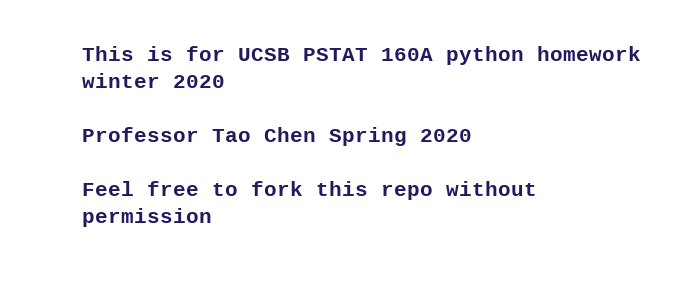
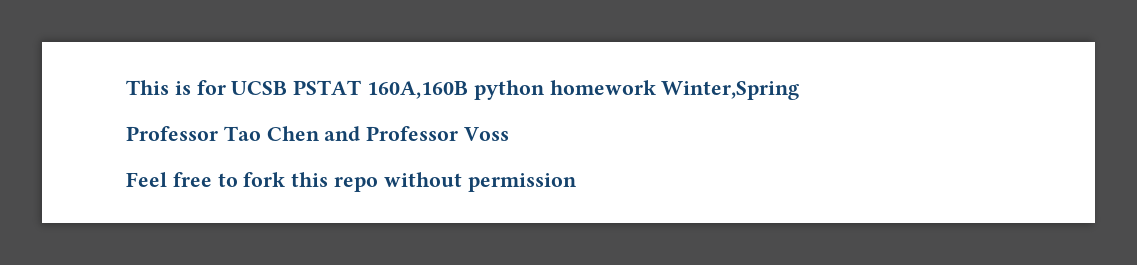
[381,48,433,61] 160A -> [367,81,469,99] 160A,160B
[82,73,225,88] winter 2020 -> [661,81,800,100] Winter,Spring
[329,127,472,146] Spring 2020 -> [324,126,510,141] and Professor Voss

